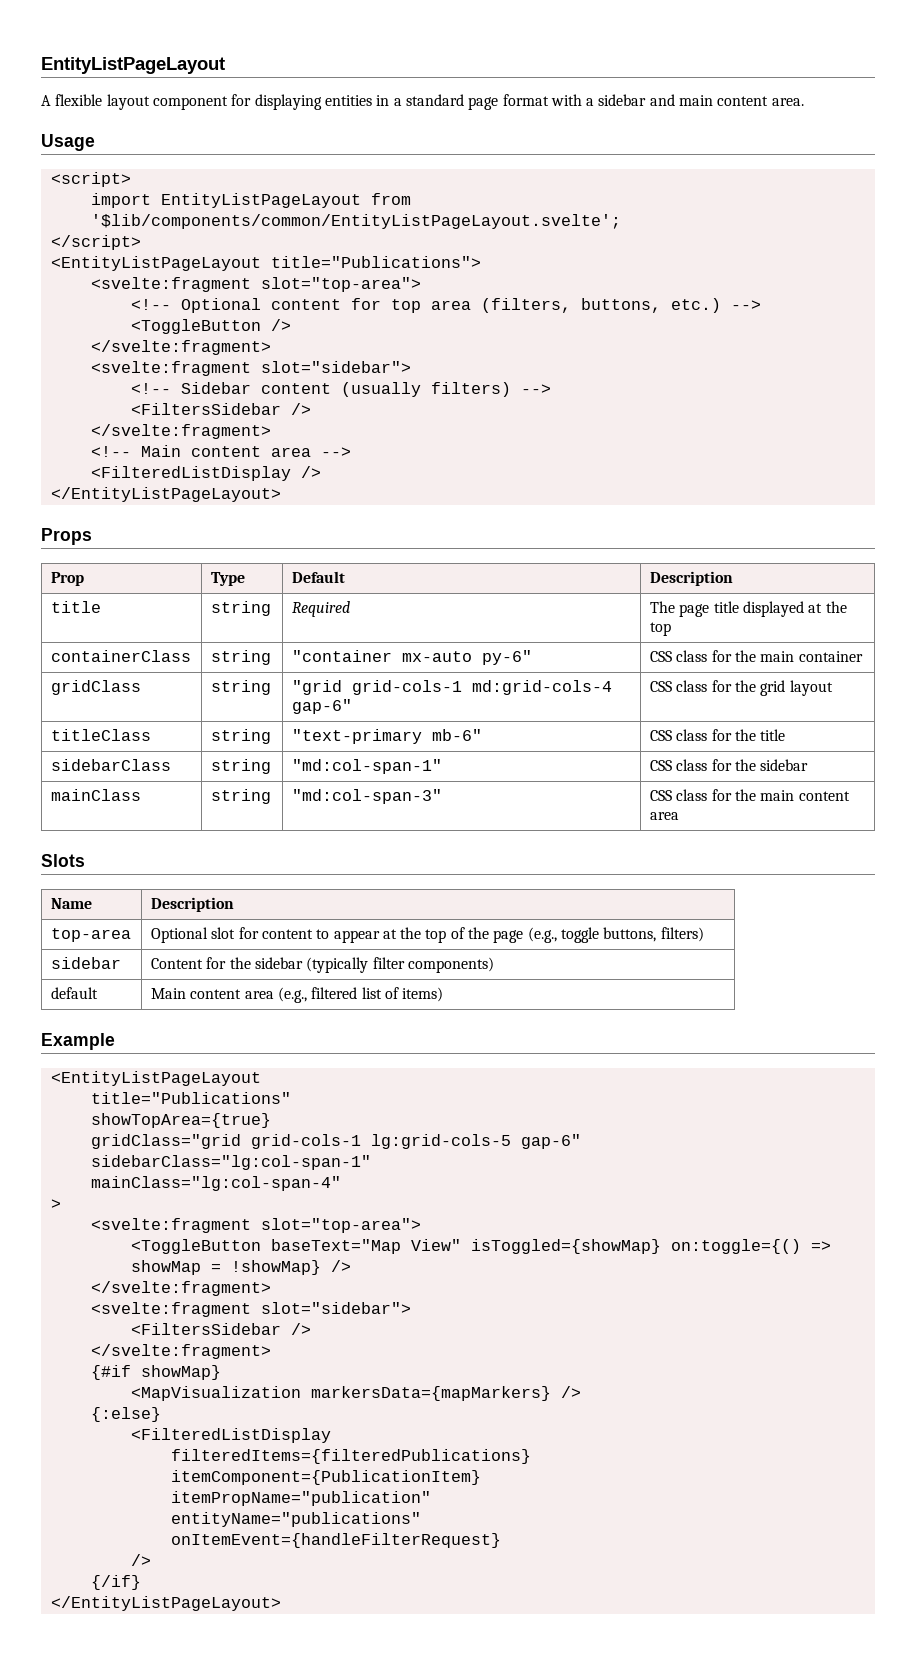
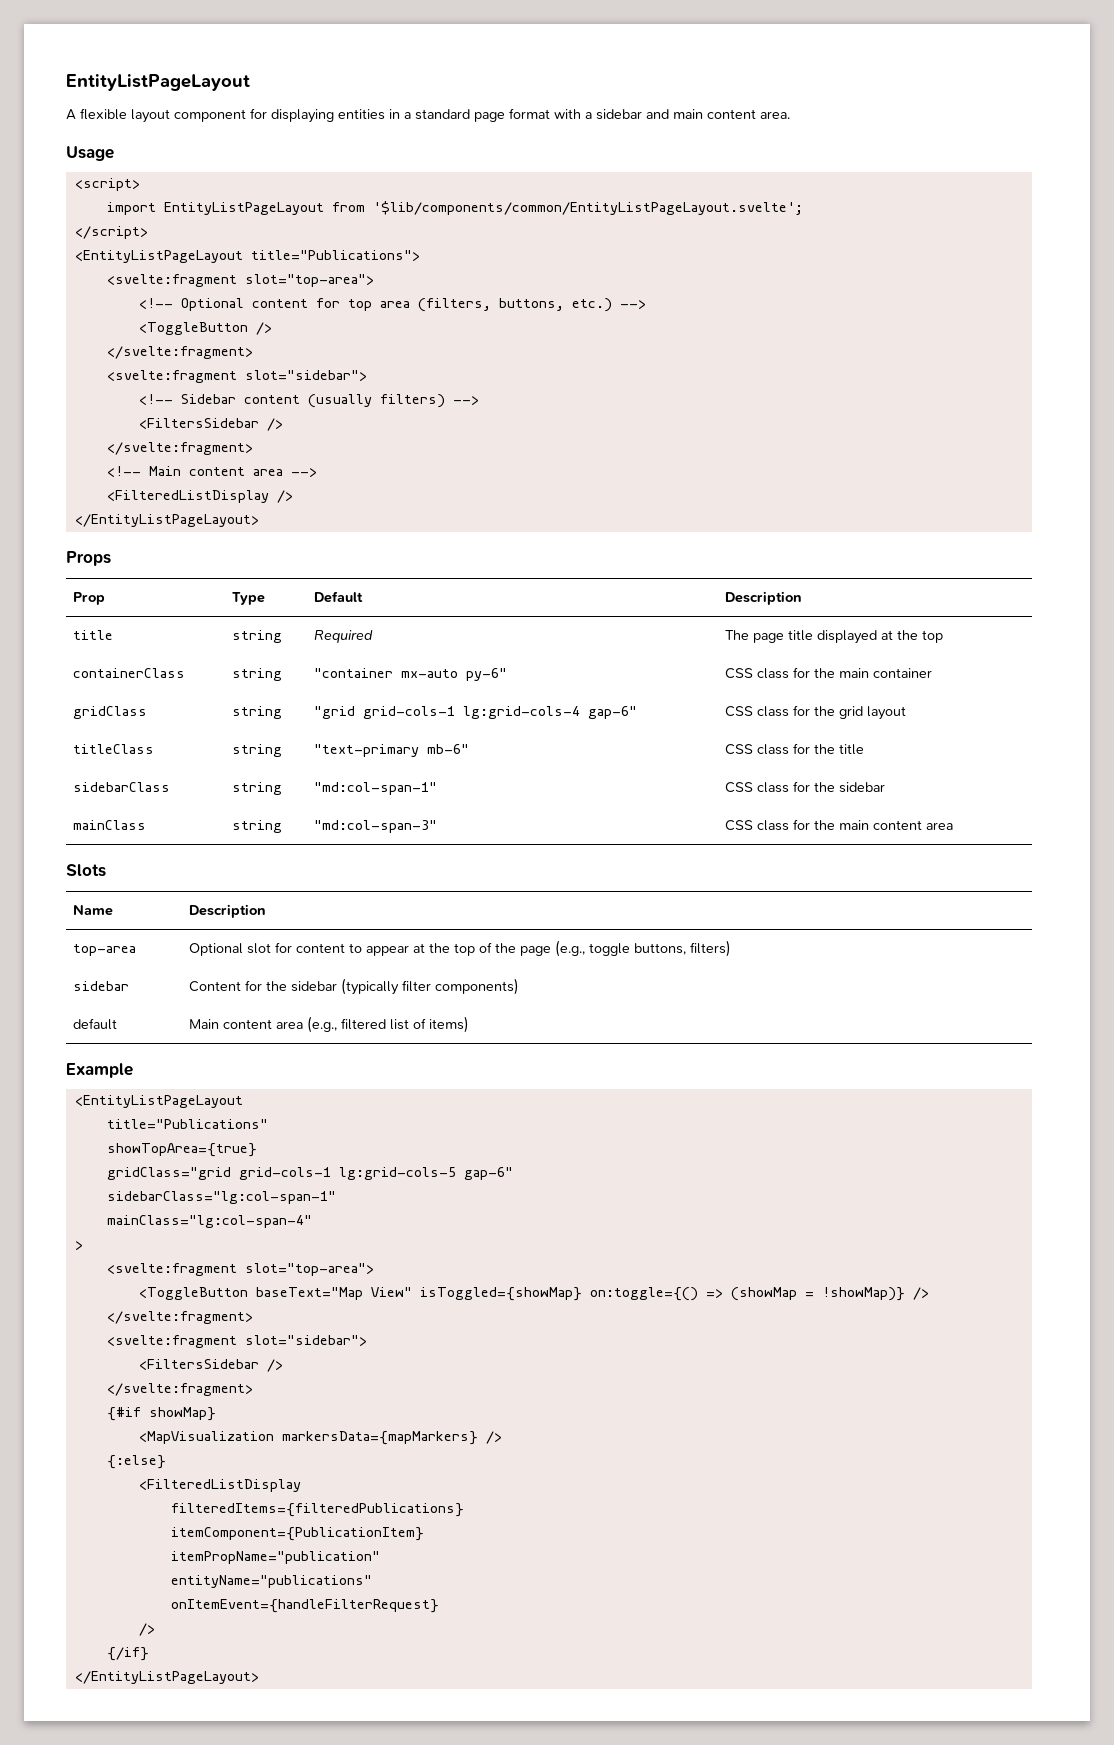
[471,680,612,695] md:grid-cols-4 -> [463,706,581,719] lg:grid-cols-4
[130,1260,321,1275] showMap = !showMap} -> [730,1287,905,1301] (showMap = !showMap)}

